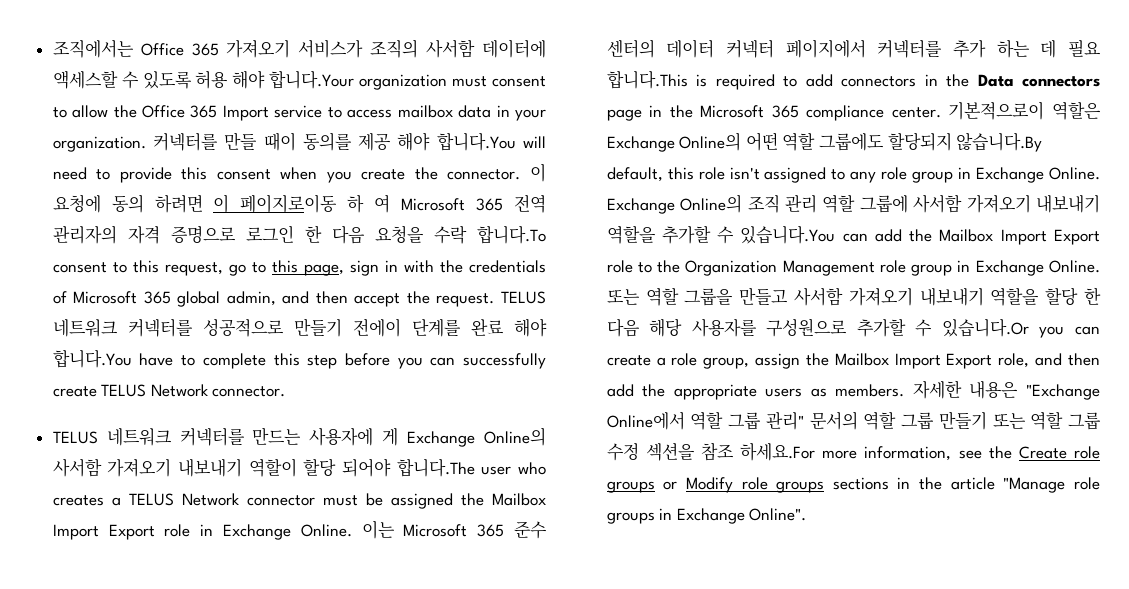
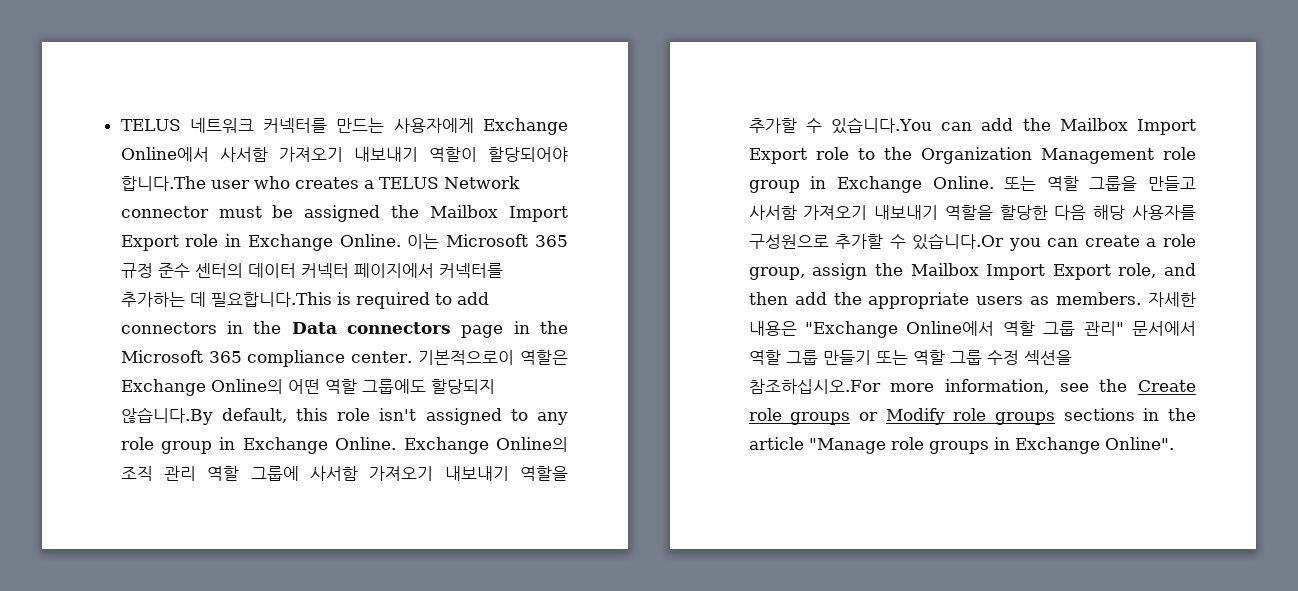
[52,39,546,58] [52,70,546,90] [52,105,546,121] [52,132,547,152] [52,163,546,183] [52,194,546,213] [52,225,547,244] [52,260,546,276] [52,291,546,307] [52,318,547,337] [52,350,546,369] [52,384,286,397] [52,427,546,447] 조직에서는 Office 365 가져오기 서비스가 조직의 사서함 데이터에 액세스할 수 있도록 허용 해야 합니다.Your organization must consent to allow the Office 365 Import service to access mailbox data in your organization. 커넥터를 만들 때이 동의를 제공 해야 합니다.You will need to provide this consent when you create the connector. 이 요청에 동의 하려면 이 페이지로이동 하 여 Microsoft 365 전역 관리자의 자격 증명으로 로그인 한 다음 요청을 수락 합니다.To consent to this request, go to this page, sign in with the credentials of Microsoft 365 global admin, and then accept the request. TELUS 네트워크 커넥터를 성공적으로 만들기 전에이 단계를 완료 해야 합니다.You have to complete this step before you can successfully create TELUS Network connector. // TELUS 네트워크 커넥터를 만드는 사용자에 게 Exchange Online의 -> [120,118,568,135] [120,147,209,162] TELUS 네트워크 커넥터를 만드는 사용자에게 Exchange Online에서
[303,458,392,477] 할당 되어야 -> [488,147,568,162] 할당되어야
(505, 530) none -> [120,263,153,278] 규정
[953,40,1101,58] [606,71,688,89] 추가 하는 데 필요 합니다.This -> [120,292,332,307] 추가하는 데 필요합니다.This
[1045,287,1101,305] 할당 한 -> [999,205,1048,220] 할당한
[809,411,858,430] 문서의 -> [1132,321,1196,336] 문서에서
[700,442,816,461] 참조 하세요.For -> [748,379,881,394] 참조하십시오.For

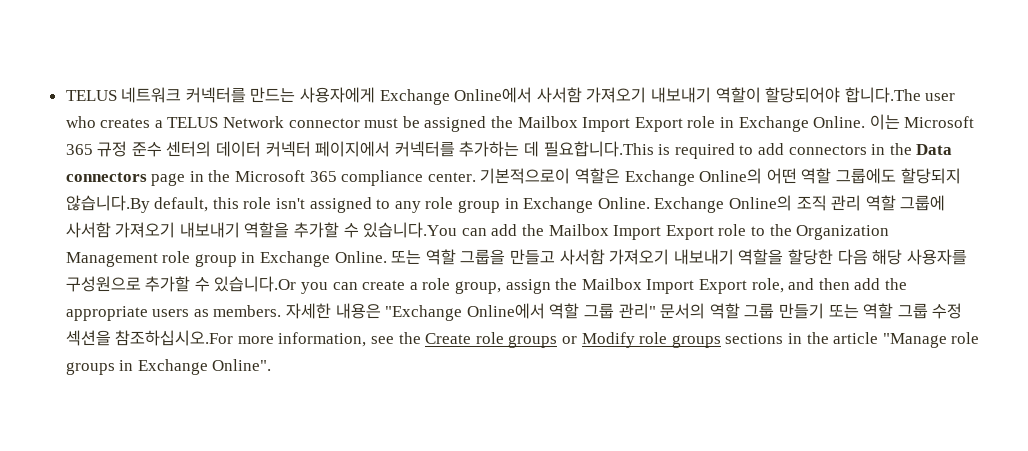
[1132,321,1196,336] 문서에서 -> [660,303,706,319] 문서의

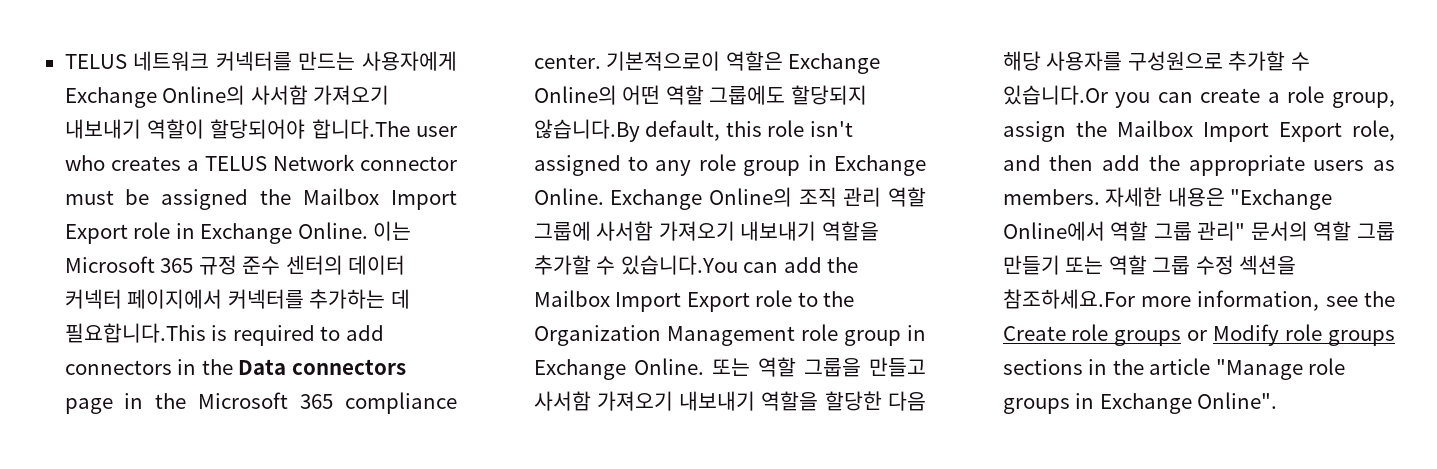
[454,87,533,103] Online에서 -> [162,85,246,105] Online의
[115,330,234,346] 참조하십시오.For -> [1002,289,1135,309] 참조하세요.For

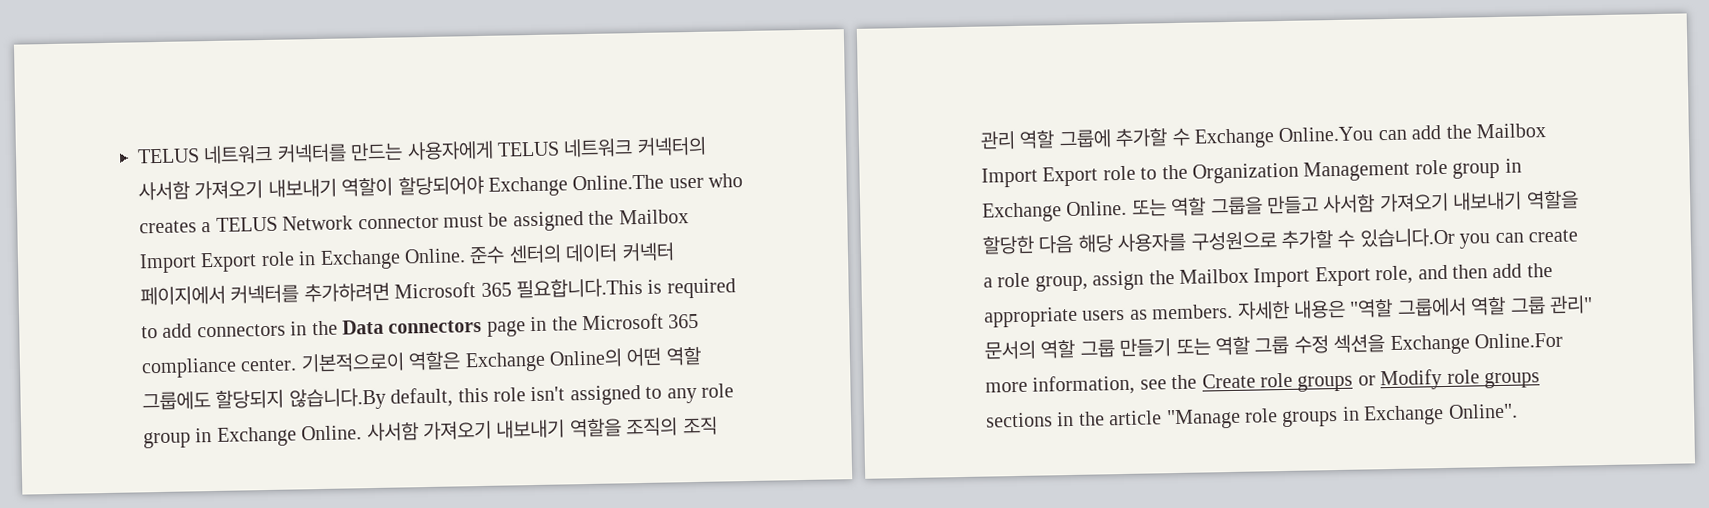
[64,85,246,108] Exchange Online의 -> [497,136,707,158] TELUS 네트워크 커넥터의
[311,119,410,139] 합니다.The -> [488,174,665,197] Exchange Online.The
[373,221,412,241] [64,255,237,275] 이는 Microsoft 365 규정 -> (466, 256) none
[309,289,410,309] 추가하는 데 -> [303,282,512,303] 추가하려면 Microsoft 365
[610,187,926,210] [533,221,879,241] [533,255,738,275] Exchange Online의 조직 관리 역할 그룹에 사서함 가져오기 내보내기 역할을 추가할 수 있습니다.You -> [366,416,718,442] [980,126,1374,150] 사서함 가져오기 내보내기 역할을 조직의 조직 관리 역할 그룹에 추가할 수 Exchange Online.You
[1230,189,1333,210] [1002,221,1105,241] "Exchange Online에서 -> [1349,297,1467,318] "역할 그룹에서
[1002,289,1135,309] 참조하세요.For -> [1389,332,1563,356] Exchange Online.For

